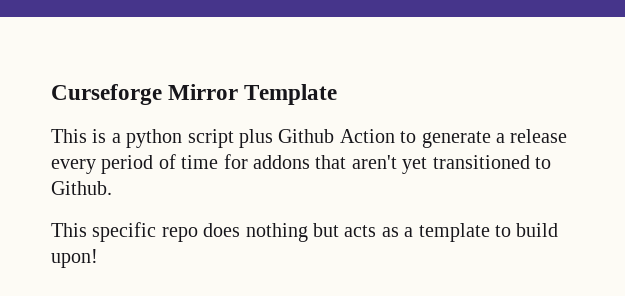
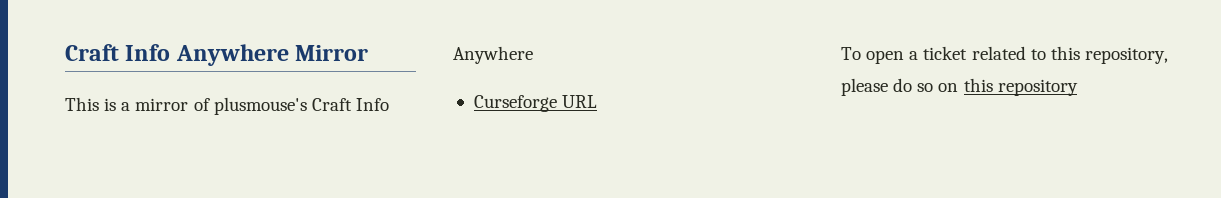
[51,84,162,105] Curseforge -> [65,44,289,66] Craft Info Anywhere
[244,84,338,105] Template -> (369, 53) none
[126,129,568,148] [51,154,551,174] [51,181,112,195] [51,222,559,242] [51,249,98,268] python script plus Github Action to generate a release every period of time for addons that aren't yet transitioned to Github. // This specific repo does nothing but acts as a template to build upon! -> [135,97,389,115] [453,46,533,64] [473,95,598,112] [841,46,1168,64] [841,78,1078,96] mirror of plusmouse's Craft Info Anywhere // Curseforge URL // To open a ticket related to this repository, please do so on this repository

